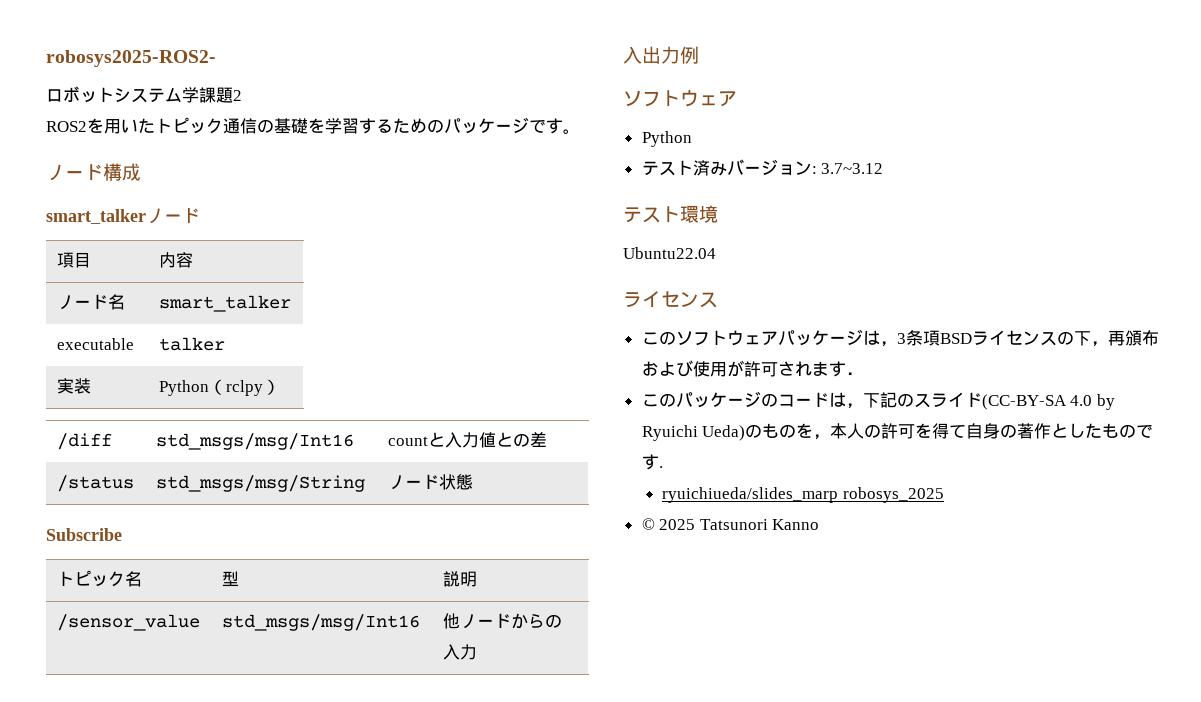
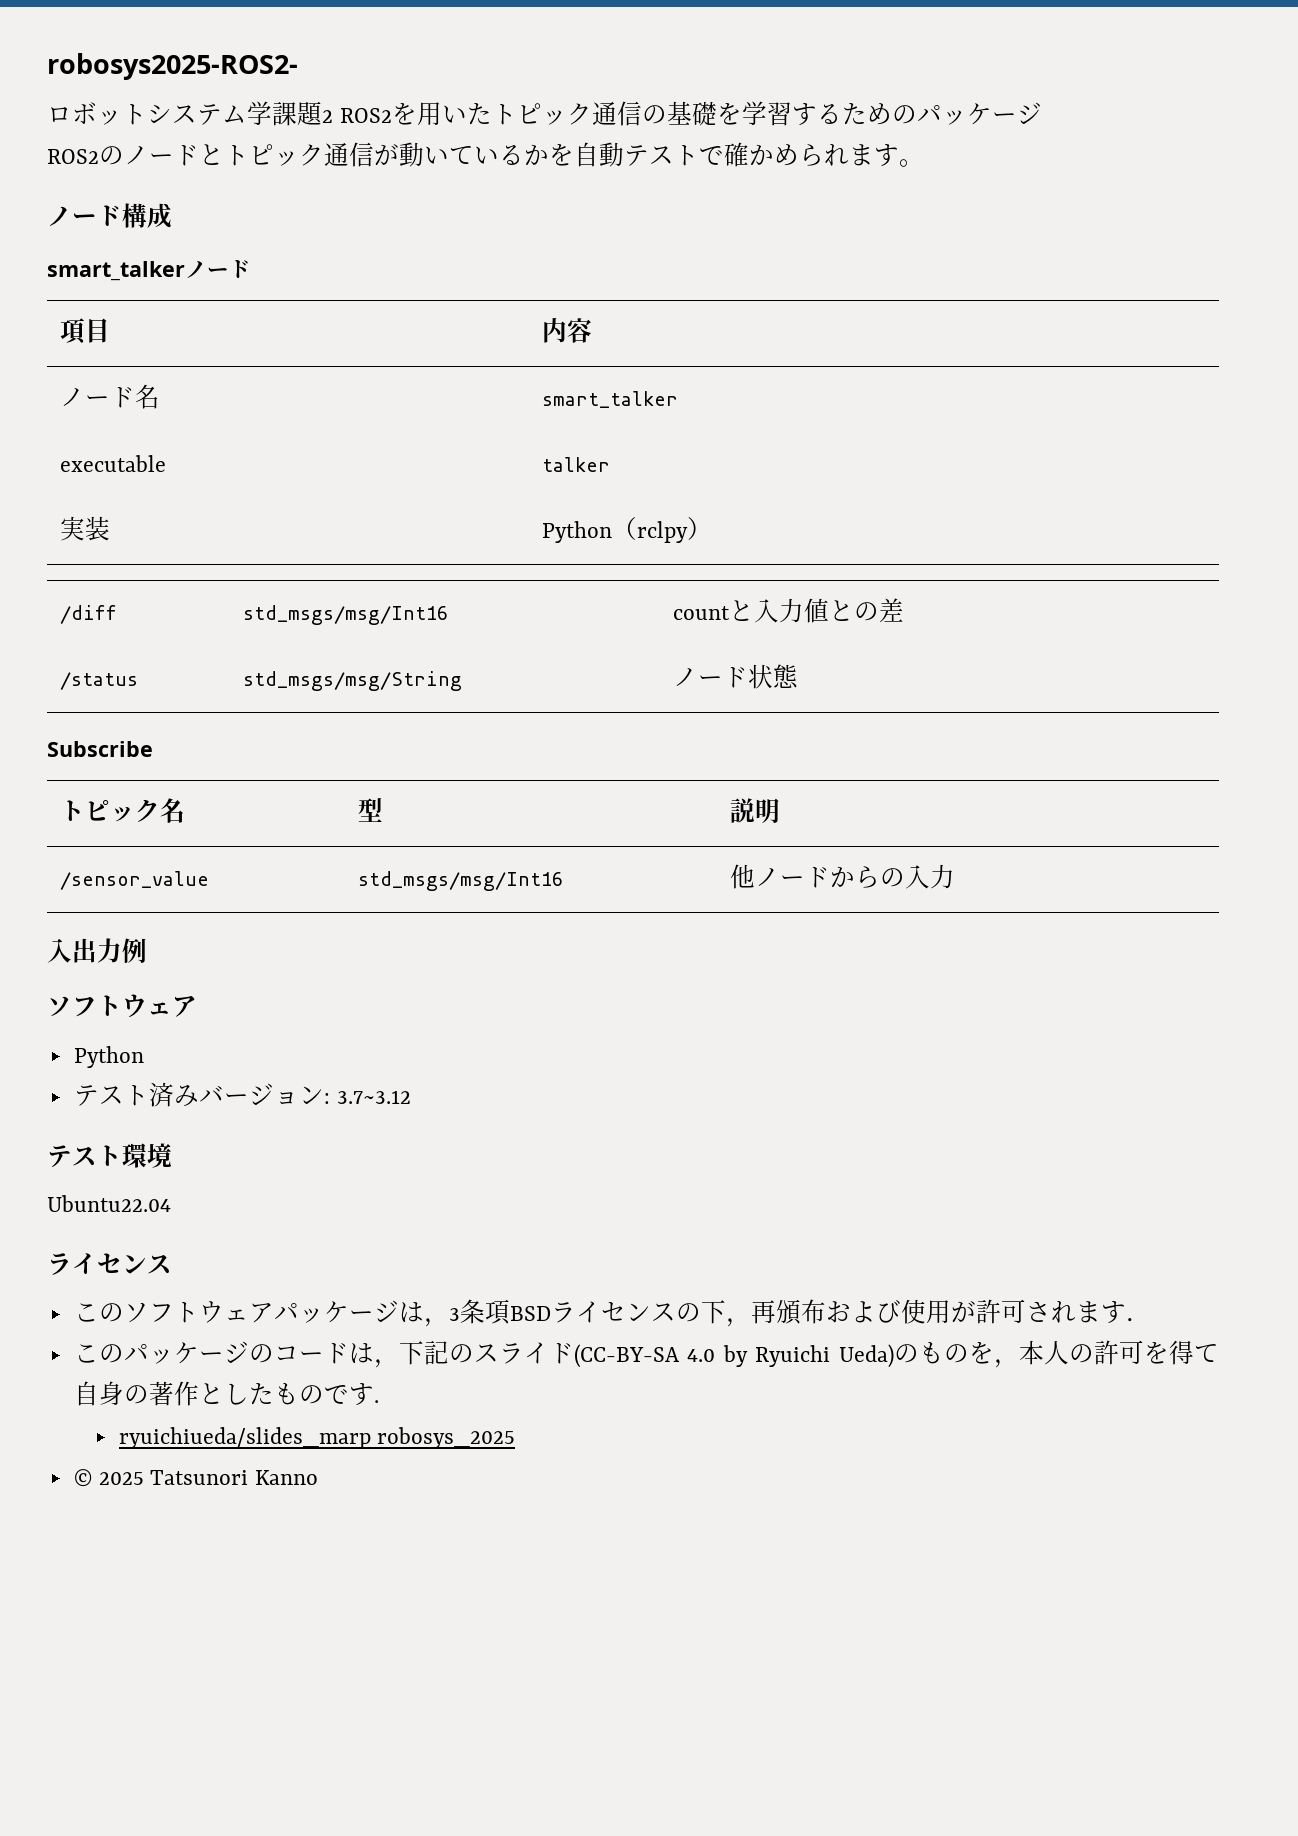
(242, 95) // -> (333, 116) none
[529,119,546,133] で -> [47,142,874,167] // ROS2のノードとトピック通信が動いているかを自動テストで確かめられま

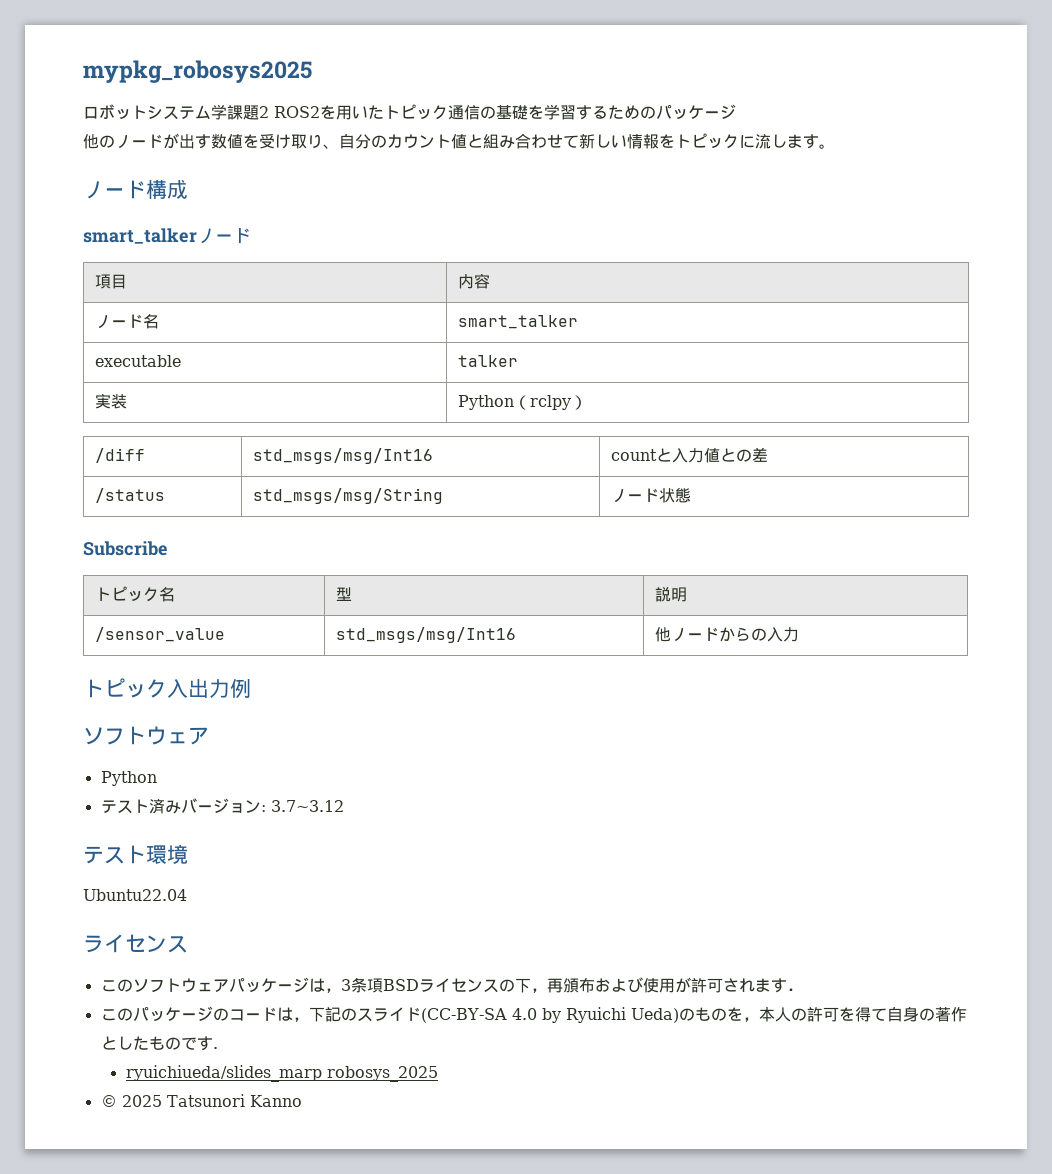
[47,53,298,80] robosys2025-ROS2- -> [83,60,312,83] mypkg_robosys2025
[47,149,99,164] ROS2 -> [83,134,99,149] 他
[199,142,849,167] とトピック通信が動いているかを自動テストで確かめられ -> [163,133,787,149] が出す数値を受け取り、自分のカウント値と組み合わせて新しい情報をトピックに流し
(955, 876) none -> [83,678,167,698] トピック

